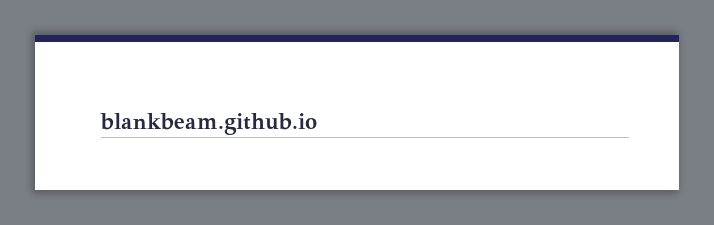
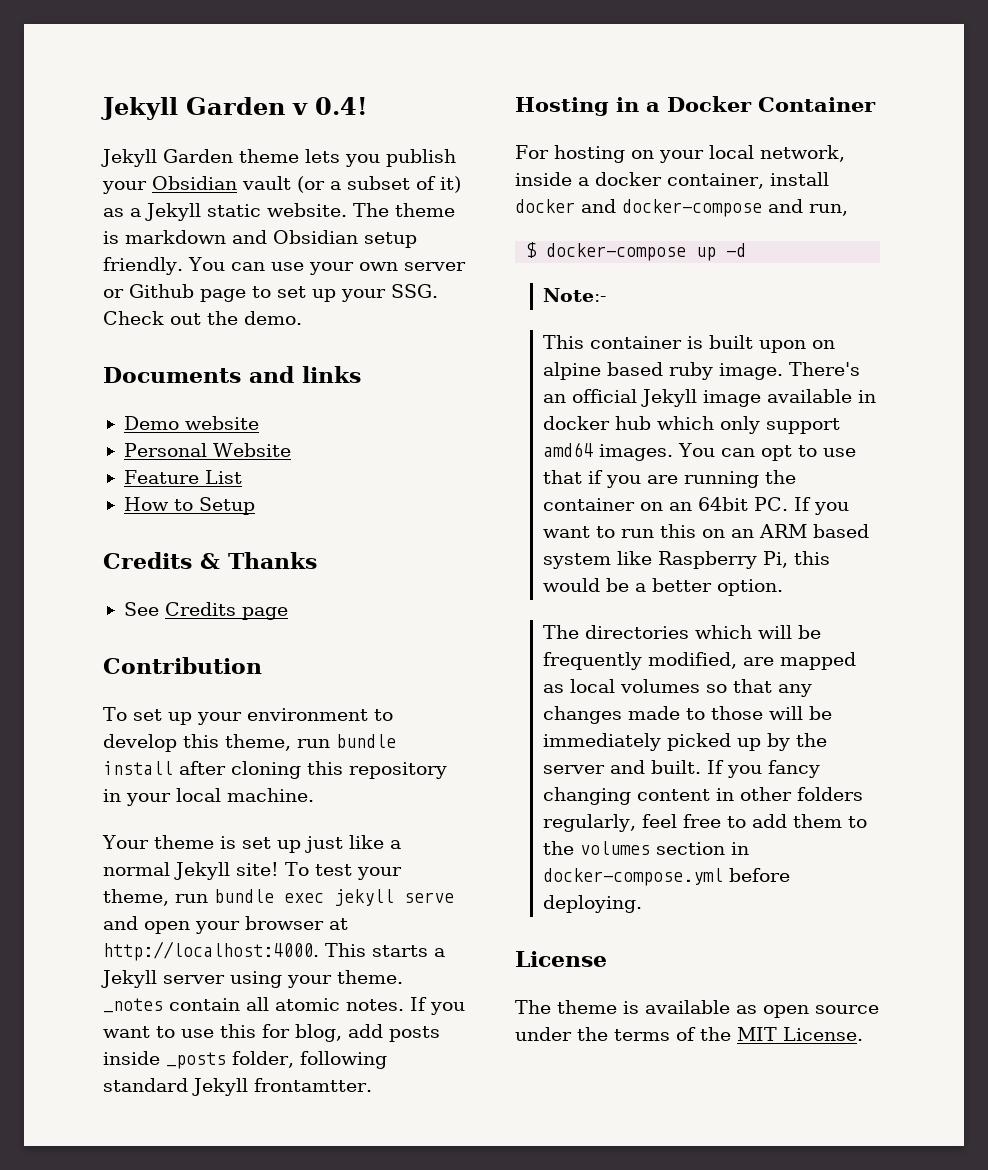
[100,113,317,135] blankbeam.github.io -> [101,97,368,120] [101,149,456,167] [102,176,461,194] [103,203,455,221] [103,230,417,248] [103,257,466,275] [103,284,438,302] [103,311,302,325] [103,366,361,383] [123,416,259,430] [123,443,291,457] [123,470,242,484] [123,497,255,515] [103,552,317,569] [123,602,288,620] [103,657,262,674] [103,707,393,725] [103,734,396,752] [103,761,447,779] [103,788,314,806] [102,835,401,853] [103,862,402,880] [103,889,454,906] [103,916,348,934] [103,941,445,961] [101,970,403,988] [103,997,465,1015] [103,1024,440,1042] [103,1051,387,1069] [103,1078,372,1096] [515,96,876,116] [515,145,845,163] [515,172,829,189] [515,199,848,217] [526,242,747,261] [543,288,607,302] [543,335,836,353] [543,362,861,380] [543,389,877,407] [543,416,841,434] [543,442,857,461] [543,470,797,488] [543,497,850,515] [543,524,870,538] [543,551,831,569] [543,578,784,596] [543,625,822,639] [543,652,857,670] [543,679,813,697] [543,706,833,724] [543,733,828,751] [543,760,821,778] [543,787,864,805] [543,814,868,832] [543,841,750,855] [543,868,791,886] [543,895,643,913] [515,951,607,967] [515,1000,879,1018] [515,1027,863,1041] Jekyll Garden v 0.4! // Jekyll Garden theme lets you publish your Obsidian vault (or a subset of it) as a Jekyll static website. The theme is markdown and Obsidian setup friendly. You can use your own server or Github page to set up your SSG. Check out the demo. // Documents and links // Demo website // Personal Website // Feature List // How to Setup // Credits & Thanks // See Credits page // Contribution // To set up your environment to develop this theme, run bundle install after cloning this repository in your local machine. // Your theme is set up just like a normal Jekyll site! To test your theme, run bundle exec jekyll serve and open your browser at http://localhost:4000. This starts a Jekyll server using your theme. _notes contain all atomic notes. If you want to use this for blog, add posts inside _posts folder, following standard Jekyll frontamtter. // Hosting in a Docker Container // For hosting on your local network, inside a docker container, install docker and docker-compose and run, // $ docker-compose up -d // Note:- // This container is built upon on alpine based ruby image. There's an official Jekyll image available in docker hub which only support amd64 images. You can opt to use that if you are running the container on an 64bit PC. If you want to run this on an ARM based system like Raspberry Pi, this would be a better option. // The directories which will be frequently modified, are mapped as local volumes so that any changes made to those will be immediately picked up by the server and built. If you fancy changing content in other folders regularly, feel free to add them to the volumes section in docker-compose.yml before deploying. // License // The theme is available as open source under the terms of the MIT License.

